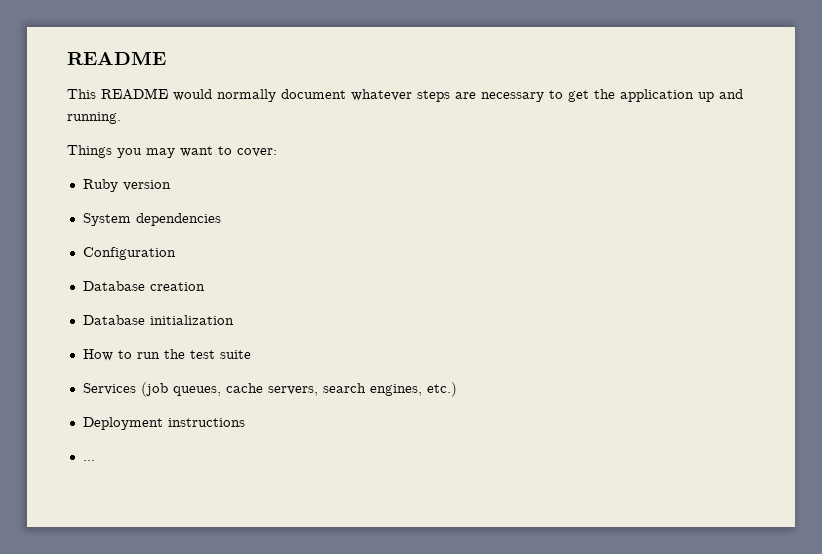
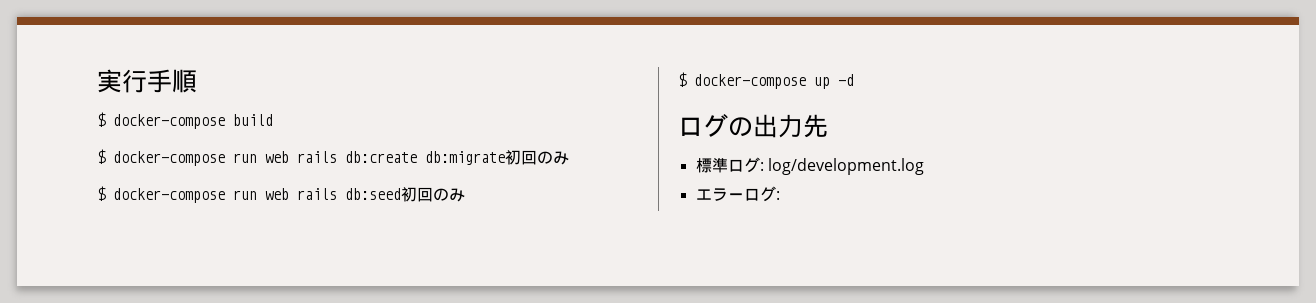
[67,51,166,65] [67,88,743,102] [67,112,121,124] [67,145,277,158] [82,179,171,192] [82,213,221,226] [82,247,176,260] [82,281,205,291] [82,315,234,325] [82,349,251,361] [82,382,457,397] [82,417,245,430] [82,460,95,461] README // This README would normally document whatever steps are necessary to get the application up and running. // Things you may want to cover: // Ruby version // System dependencies // Configuration // Database creation // Database initialization // How to run the test suite // Services (job queues, cache servers, search engines, etc.) // Deployment instructions // ... -> [97,69,197,93] [97,112,273,129] [97,149,569,166] [97,186,465,203] [678,72,854,89] [678,114,828,138] [695,157,924,175] [695,186,780,202] 実行手順 // $ docker-compose build // $ docker-compose run web rails db:create db:migrate初回のみ // $ docker-compose run web rails db:seed初回のみ // $ docker-compose up -d // ログの出力先 // 標準ログ: log/development.log // エラーログ:

